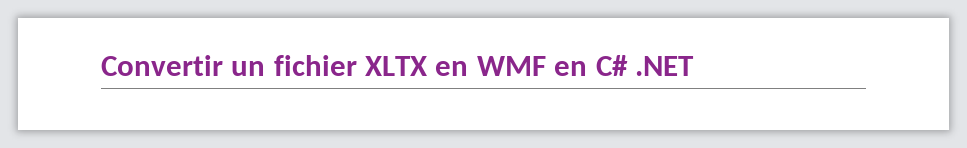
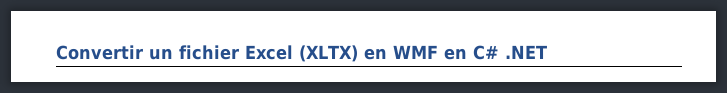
[365,56,428,76] XLTX -> [245,45,358,62] Excel (XLTX)

